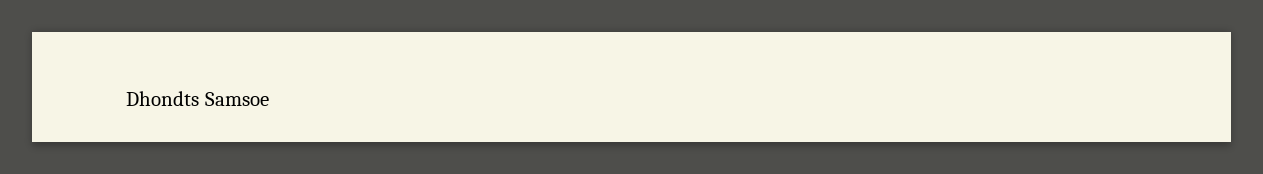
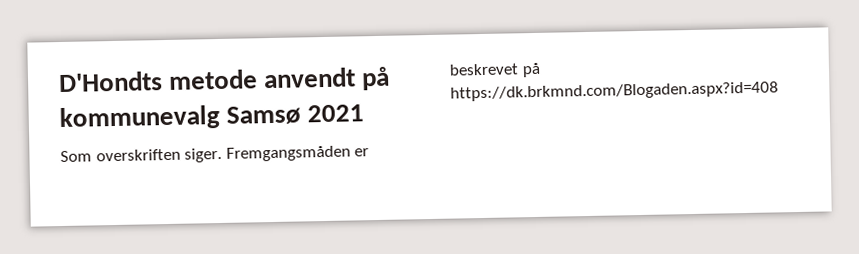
[126,91,269,106] Dhondts Samsoe -> [58,66,391,93] [59,104,365,132] [60,145,370,163] [449,62,541,78] [450,81,779,102] D'Hondts metode anvendt på kommunevalg Samsø 2021 // Som overskriften siger. Fremgangsmåden er beskrevet på https://dk.brkmnd.com/Blogaden.aspx?id=408

